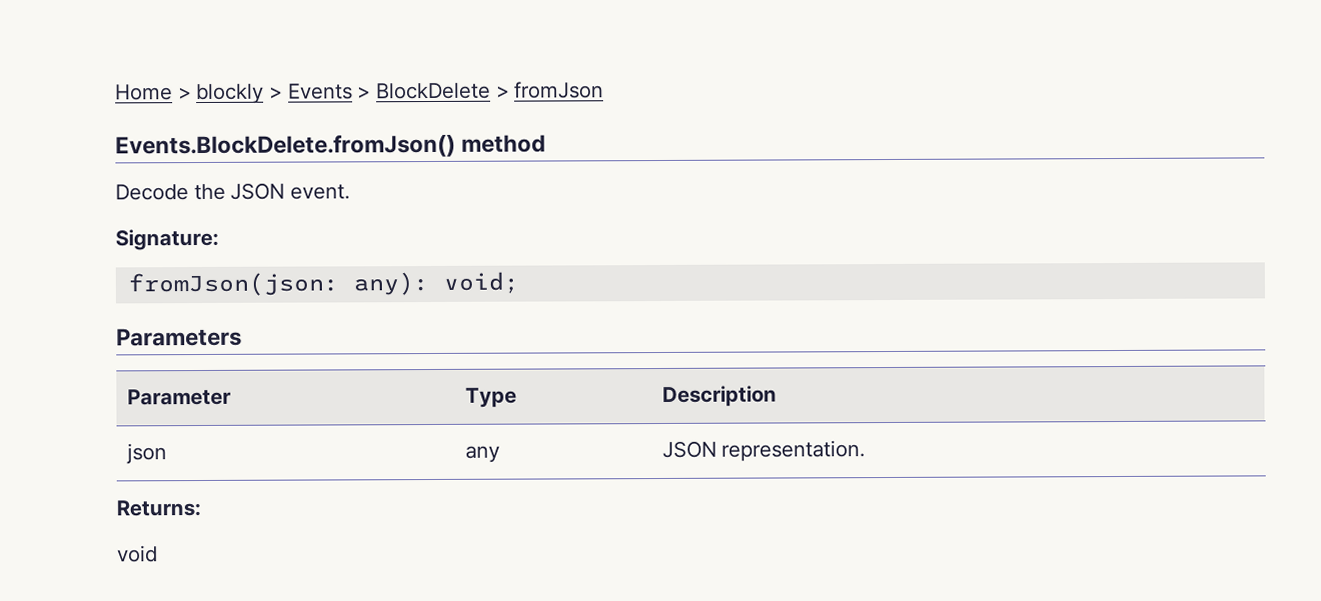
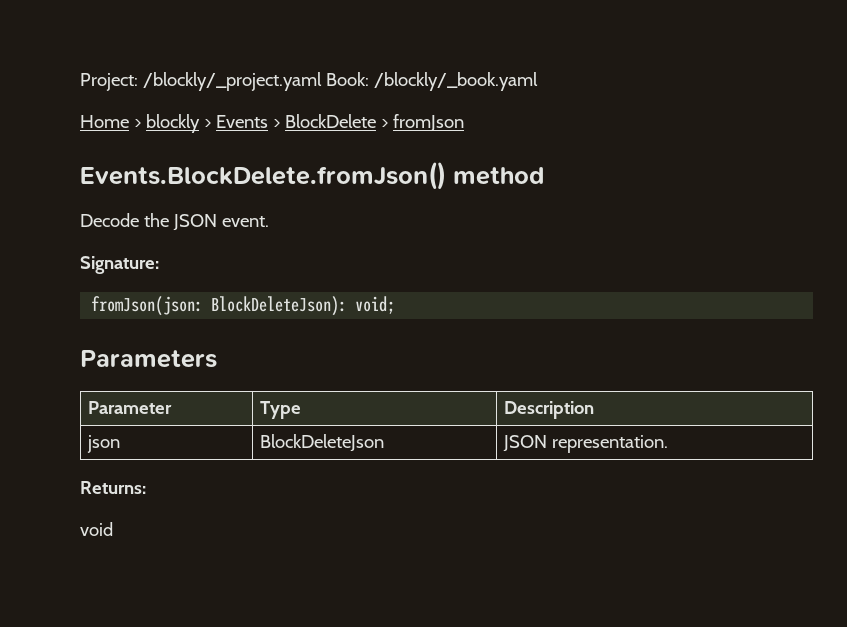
(115, 92) none -> [80,72,538,91] Project: /blockly/_project.yaml Book: /blockly/_book.yaml //
[352,272,429,296] any): -> [211,296,348,316] BlockDeleteJson):
[464,445,500,463] any -> [259,434,384,452] BlockDeleteJson

